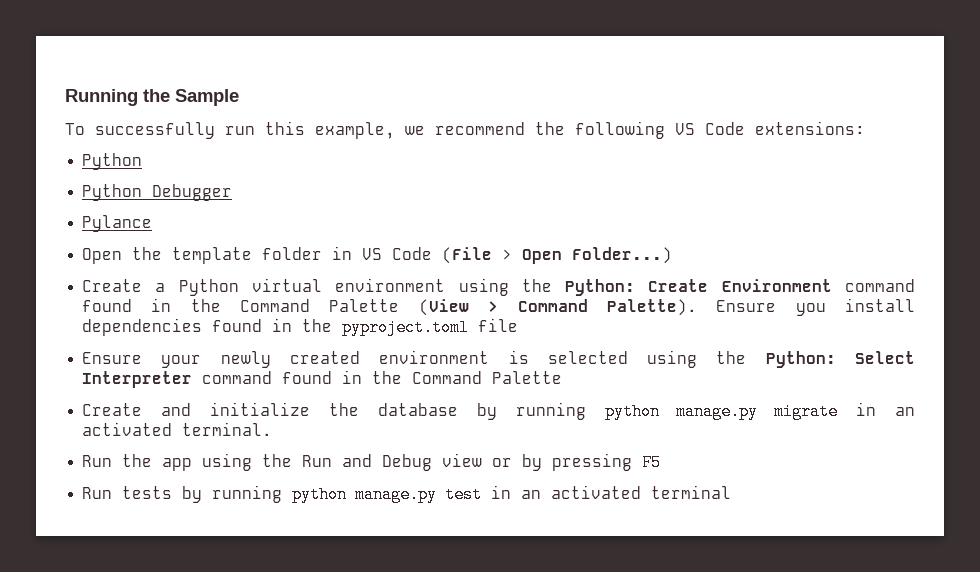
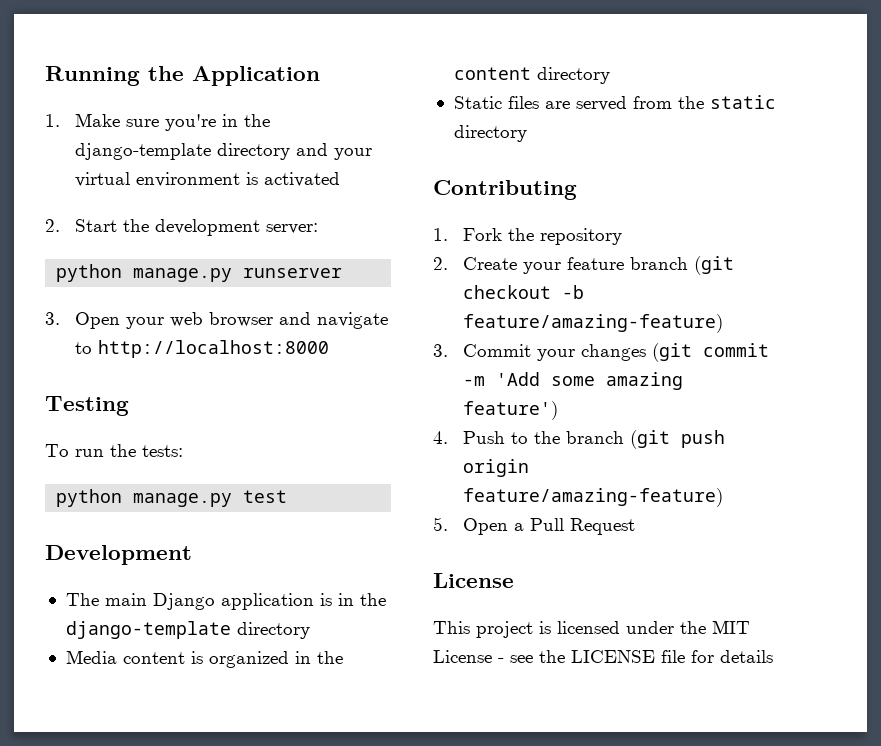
[175,89,239,106] [65,121,865,139] [82,153,143,170] [82,184,233,201] [82,215,153,232] [82,246,673,264] [82,278,915,296] [82,298,916,316] [82,318,519,336] [82,350,915,368] [82,370,563,388] [82,402,915,420] [82,422,273,436] [82,453,662,471] [82,485,732,503] Sample // To successfully run this example, we recommend the following VS Code extensions: // Python // Python Debugger // Pylance // Open the template folder in VS Code (File > Open Folder...) // Create a Python virtual environment using the Python: Create Environment command found in the Command Palette (View > Command Palette). Ensure you install dependencies found in the pyproject.toml file // Ensure your newly created environment is selected using the Python: Select Interpreter command found in the Command Palette // Create and initialize the database by running python manage.py migrate in an activated terminal. // Run the app using the Run and Debug view or by pressing F5 // Run tests by running python manage.py test in an activated terminal -> [192,66,320,86] [45,113,271,131] [75,143,373,160] [75,172,341,187] [45,219,319,236] [56,264,343,282] [45,312,389,329] [75,340,330,358] [45,396,129,416] [45,444,183,457] [56,489,288,507] [45,545,192,565] [65,593,386,610] [65,621,310,639] [65,650,343,668] [453,67,610,84] [453,95,776,111] [453,125,527,142] [433,180,577,200] [433,228,623,245] [433,256,735,275] [463,285,585,299] [463,314,724,333] [433,343,770,362] [463,372,684,390] [463,401,559,420] [433,430,726,449] [463,459,530,477] [463,488,724,507] [433,517,636,535] [433,573,514,588] [433,620,750,638] [433,650,773,663] Application // 1. Make sure you're in the django-template directory and your virtual environment is activated // 2. Start the development server: // python manage.py runserver // 3. Open your web browser and navigate to http://localhost:8000 // Testing // To run the tests: // python manage.py test // Development // The main Django application is in the django-template directory // Media content is organized in the content directory // Static files are served from the static directory // Contributing // 1. Fork the repository // 2. Create your feature branch (git checkout -b feature/amazing-feature) // 3. Commit your changes (git commit -m 'Add some amazing feature') // 4. Push to the branch (git push origin feature/amazing-feature) // 5. Open a Pull Request // License // This project is licensed under the MIT License - see the LICENSE file for details

